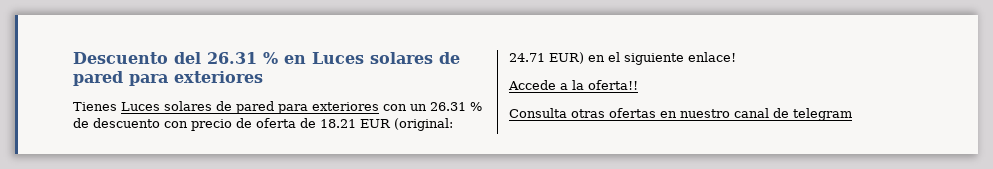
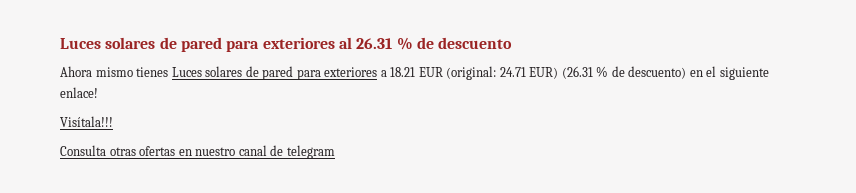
[73,52,460,64] [73,71,263,86] [73,101,482,114] [73,118,316,131] Descuento del 26.31 % en Luces solares de pared para exteriores // Tienes Luces solares de pared para exteriores con un 26.31 % de descuento con precio de oferta de -> [60,37,513,52] [60,66,387,80] Luces solares de pared para exteriores al 26.31 % de descuento // Ahora mismo tienes Luces solares de pared para exteriores a
(584, 58) none -> [561,66,687,79] (26.31 % de descuento)
[508,80,638,90] Accede a la oferta!! -> [60,116,113,127] Visítala!!!

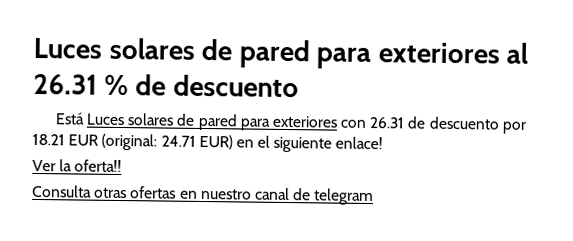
[60,66,387,80] Ahora mismo tienes Luces solares de pared para exteriores a -> [54,112,527,134] Está Luces solares de pared para exteriores con 26.31 de descuento por
[561,66,687,79] (26.31 % de descuento) -> (233, 142) none
[60,116,113,127] Visítala!!! -> [32,159,123,173] Ver la oferta!!

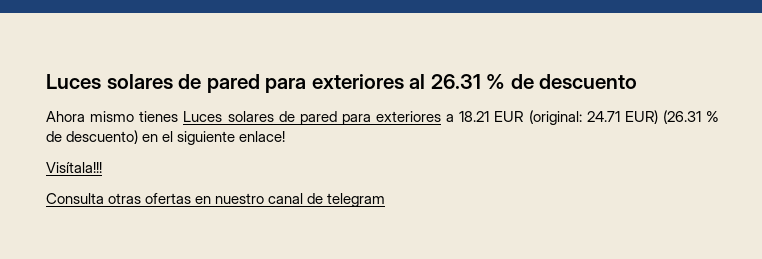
[54,112,527,134] Está Luces solares de pared para exteriores con 26.31 de descuento por -> [46,111,455,125] Ahora mismo tienes Luces solares de pared para exteriores a
(233, 142) none -> [662,110,719,124] [46,130,139,144] (26.31 % de descuento)
[32,159,123,173] Ver la oferta!! -> [46,162,102,173] Visítala!!!

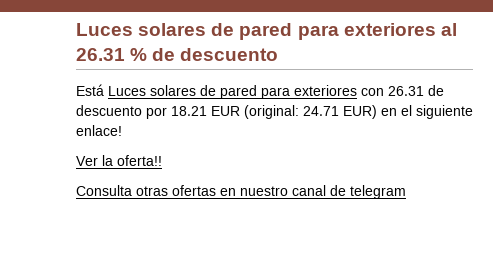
[46,111,455,125] Ahora mismo tienes Luces solares de pared para exteriores a -> [76,84,444,99] [76,105,167,119] Está Luces solares de pared para exteriores con 26.31 de descuento por
[662,110,719,124] [46,130,139,144] (26.31 % de descuento) -> (377, 112) none
[46,162,102,173] Visítala!!! -> [76,155,162,166] Ver la oferta!!

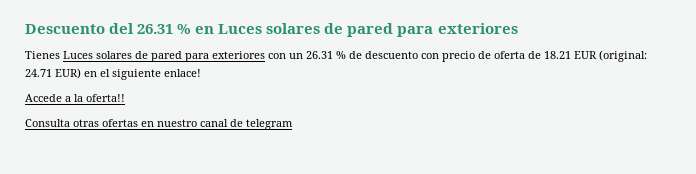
[76,23,457,40] [76,48,279,61] [76,84,104,96] Luces solares de pared para exteriores al 26.31 % de descuento // Está -> [25,23,518,37] [25,51,60,59] Descuento del 26.31 % en Luces solares de pared para exteriores // Tienes
[388,85,444,96] [76,105,167,119] 26.31 de descuento por -> [289,51,541,62] un 26.31 % de descuento con precio de oferta de
[76,156,98,166] Ver -> [25,94,71,102] Accede a

